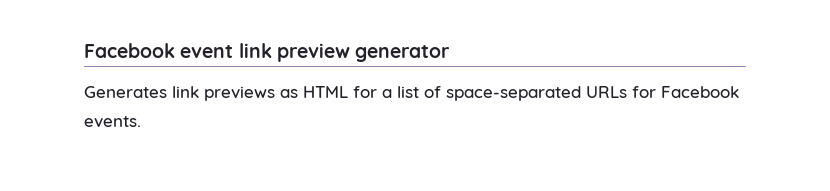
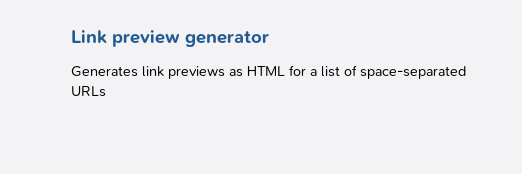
[84,43,272,58] Facebook event link -> [71,30,107,44] Link
[632,86,739,98] [84,116,141,128] for Facebook events. -> (106, 91) none

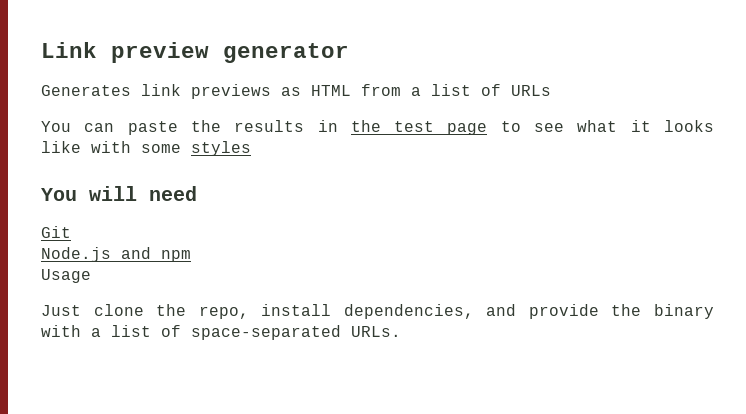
[289,65,306,76] for -> [361,84,551,96] [41,120,714,135] [41,141,251,156] [41,186,197,201] [41,226,71,238] [41,247,191,262] [41,269,91,283] [41,304,714,319] [41,325,81,337] from a list of URLs // You can paste the results in the test page to see what it looks like with some styles // You will need // Git // Node.js and npm // Usage // Just clone the repo, install dependencies, and provide the binary with
[71,86,106,97] URLs -> [351,326,401,337] URLs.

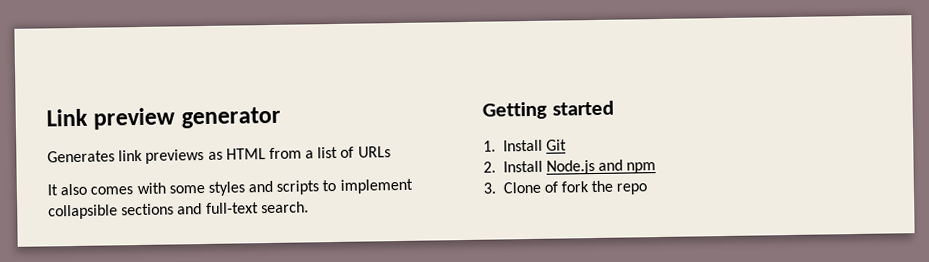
[41,120,714,135] [41,141,251,156] [41,186,197,201] You can paste the results in the test page to see what it looks like with some styles // You will need // -> [47,178,413,196] [48,201,309,220] [482,100,614,120] [483,139,543,152] It also comes with some styles and scripts to implement collapsible sections and full-text search. // Getting started // 1. Install
(71, 232) none -> [483,160,543,173] 2. Install
[41,269,91,283] [41,304,714,319] [41,325,401,340] Usage // Just clone the repo, install dependencies, and provide the binary with a list of space-separated URLs. -> [483,180,648,195] 3. Clone of fork the repo

